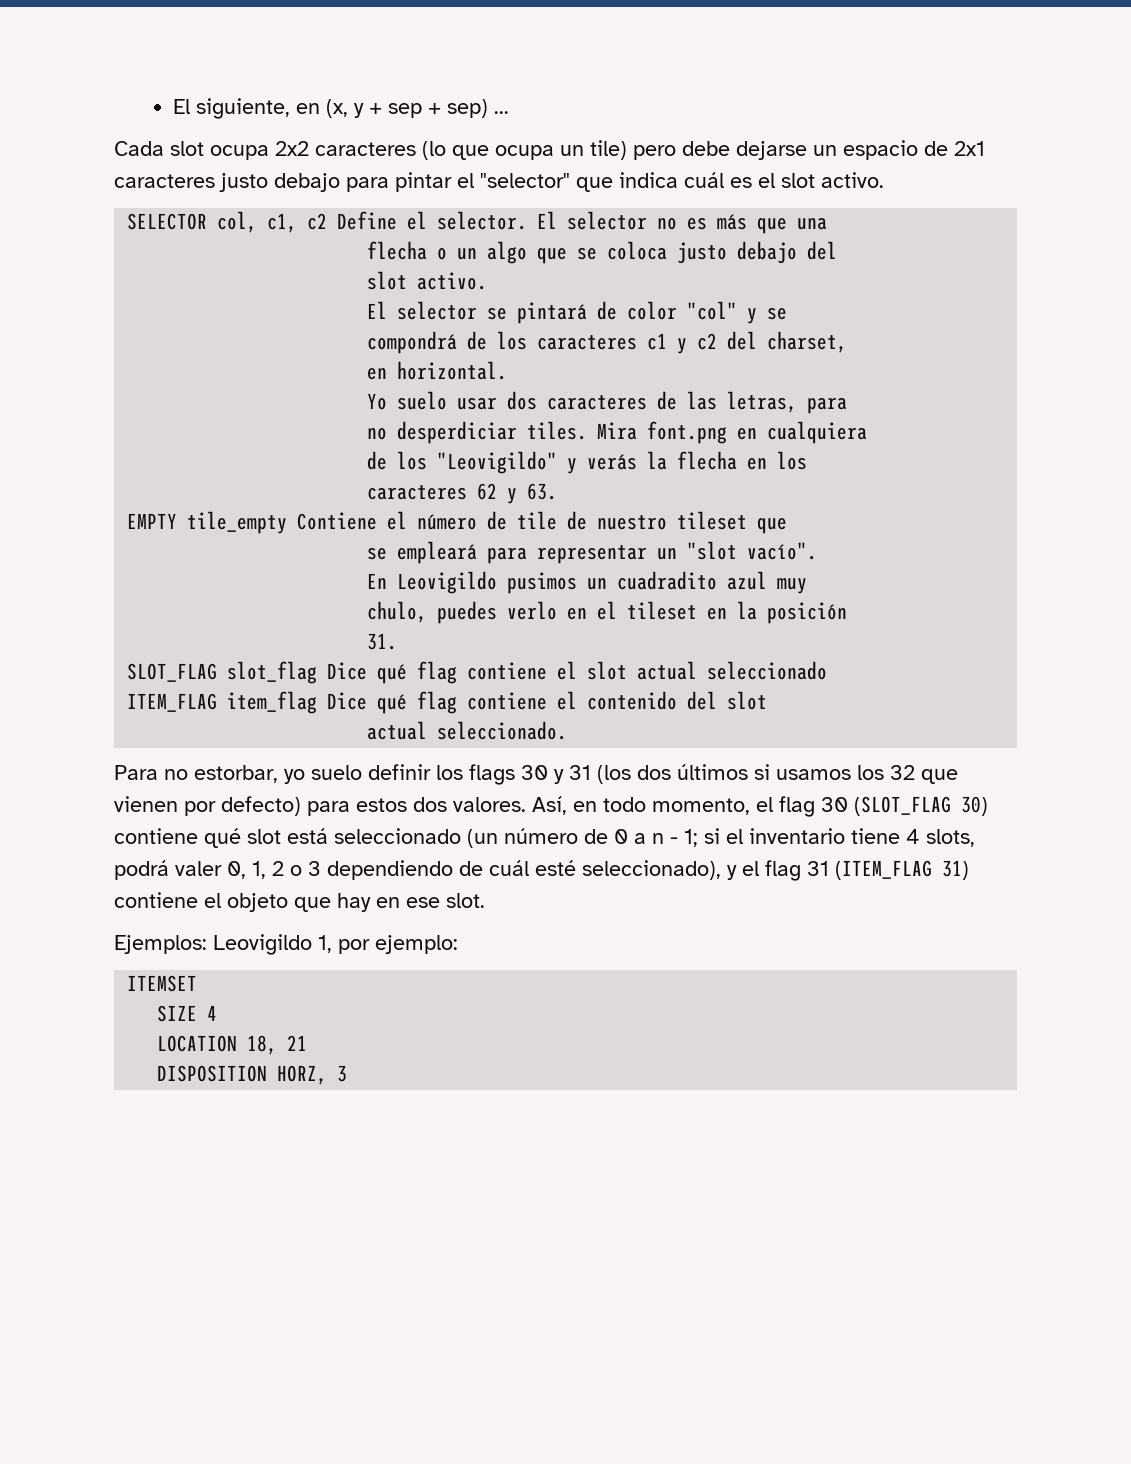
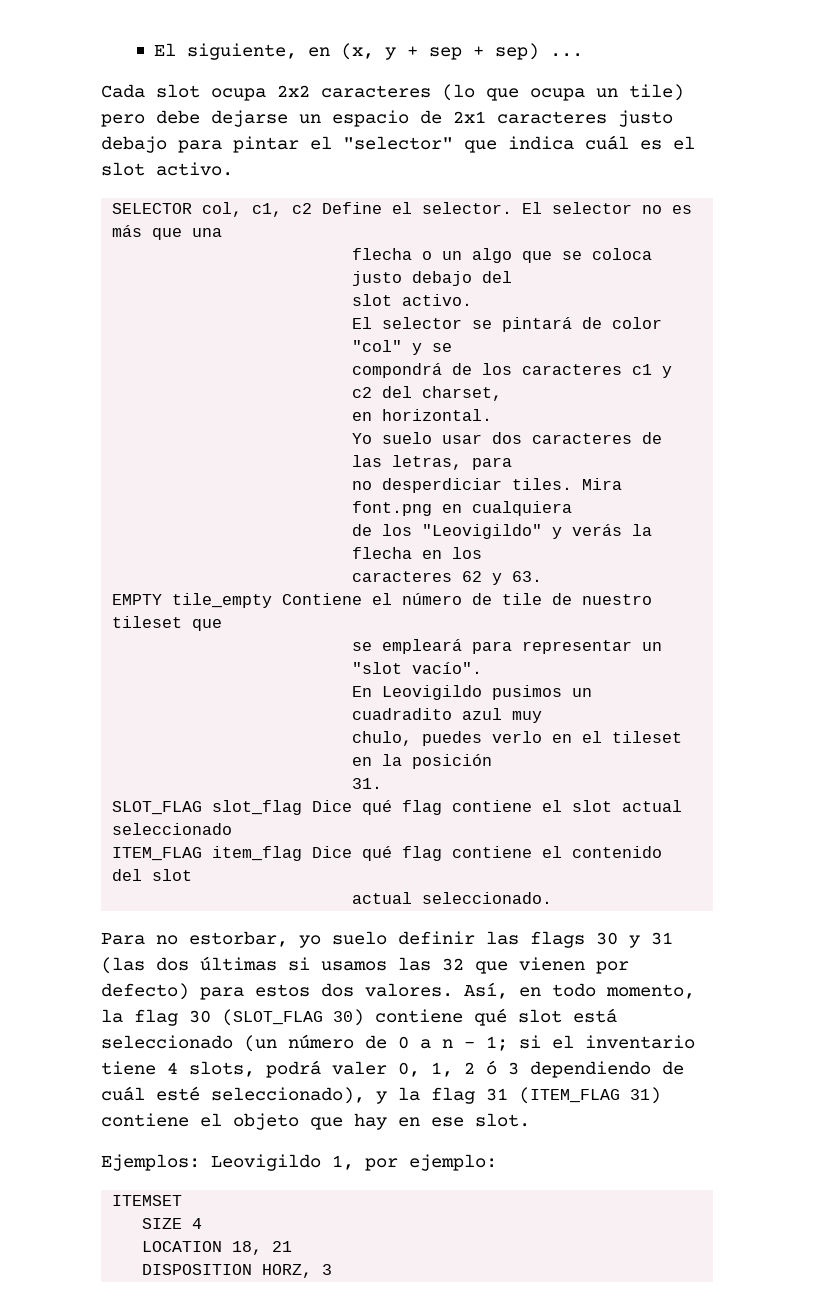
[436,765,463,780] los -> [486,931,519,945] las
[597,764,748,784] (los dos últimos -> [101,956,277,974] (las dos últimas
[857,765,884,780] los -> [398,957,431,971] las
[756,797,773,812] el -> [101,1009,123,1023] la
[290,865,302,876] o -> [486,1060,497,1075] ó
[742,861,759,876] el -> [398,1087,420,1101] la

